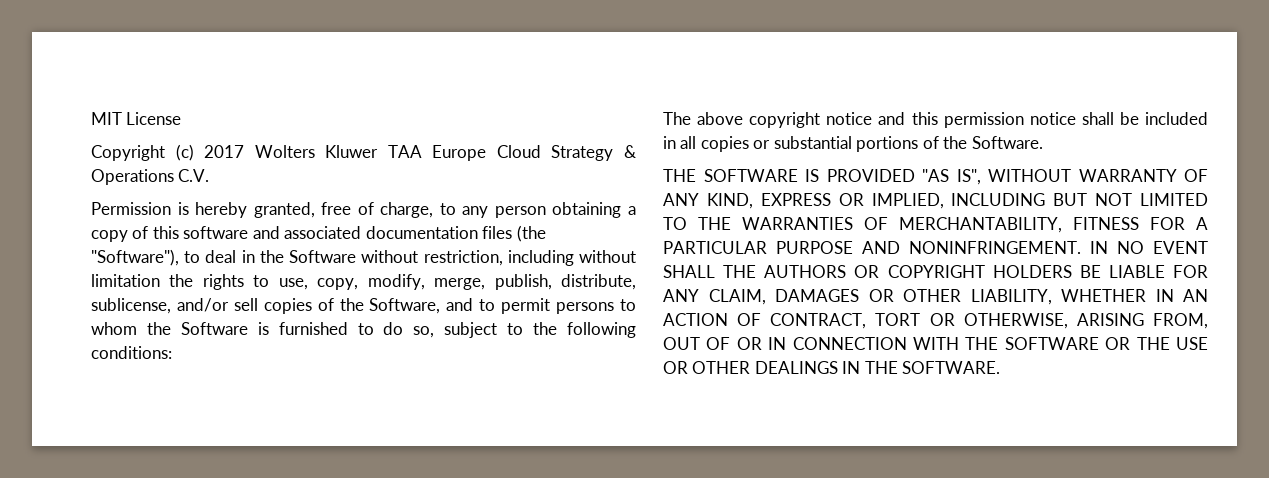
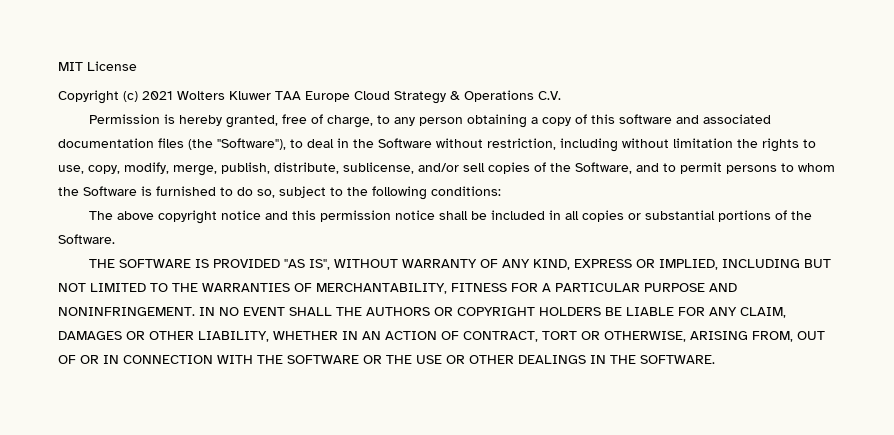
[204,145,245,158] 2017 -> [142,91,173,100] 2021

